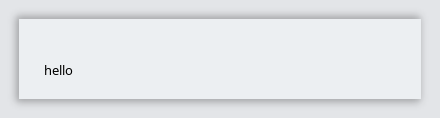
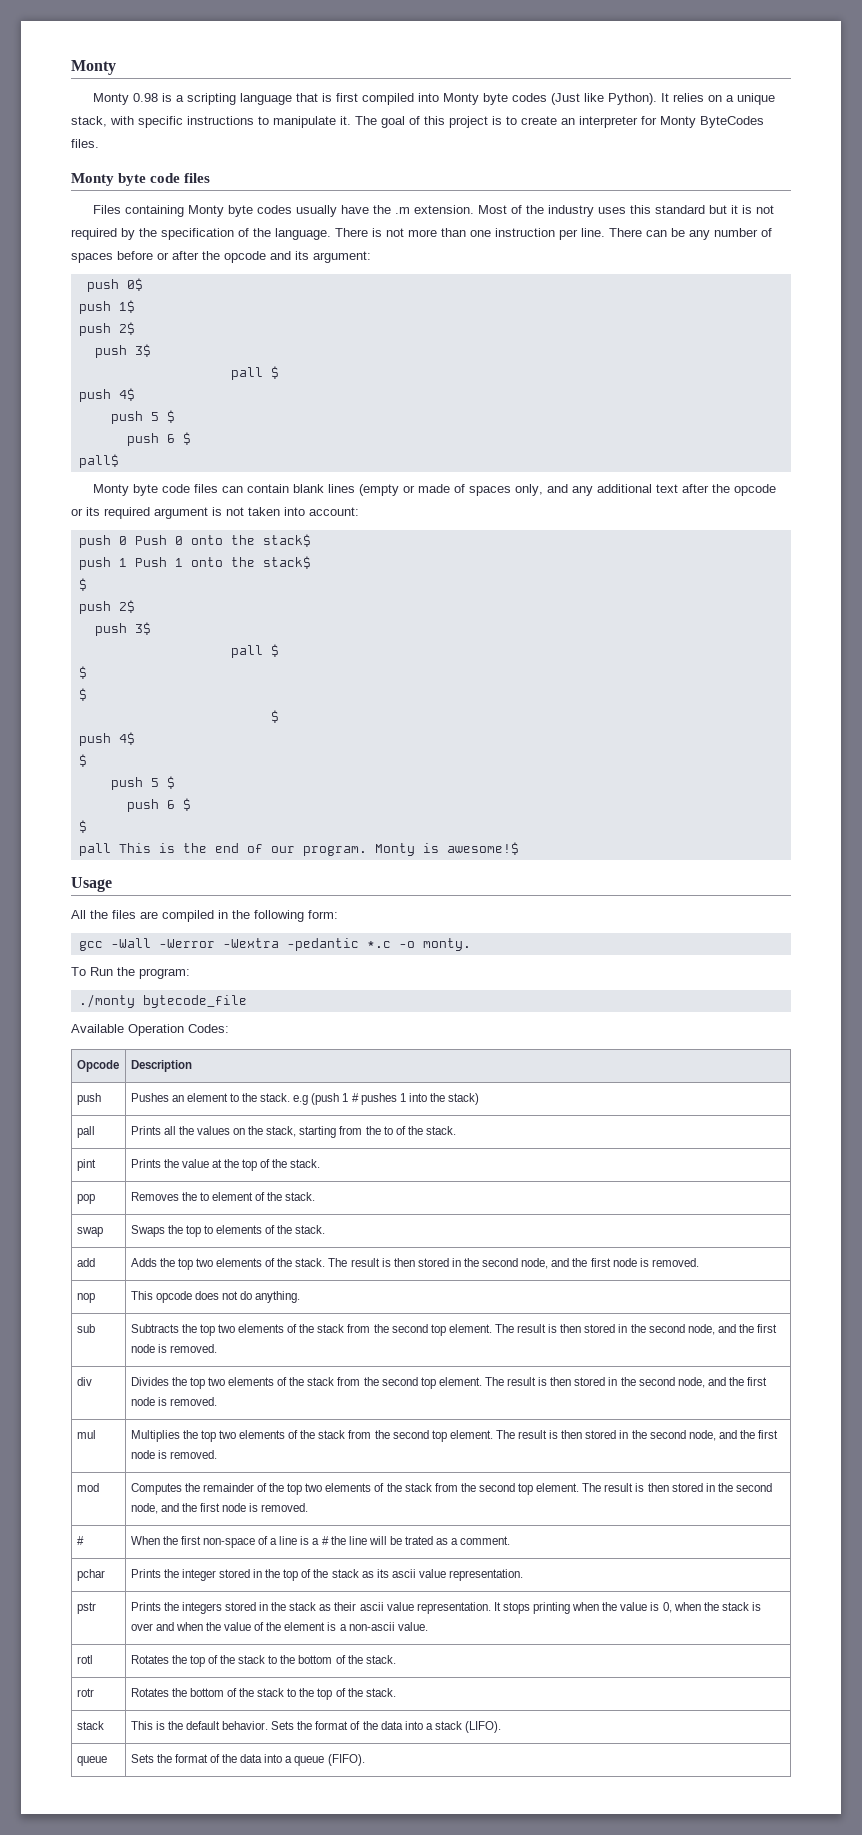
[44,65,73,75] hello -> [71,60,116,75] [93,93,776,105] [71,116,764,128] [71,139,99,148] [71,173,211,186] [93,205,775,217] [71,228,772,240] [71,251,371,263] [86,278,143,292] [78,300,135,314] [78,322,135,336] [94,344,151,358] [230,366,279,380] [78,388,135,402] [110,410,175,424] [126,432,191,446] [78,454,119,468] [93,484,777,496] [71,507,359,519] [78,534,311,548] [78,556,311,570] [78,578,87,591] [78,600,135,614] [94,622,151,636] [230,644,279,658] [78,666,87,679] [78,688,87,701] [270,710,279,723] [78,732,135,746] [78,754,87,767] [110,776,175,790] [126,798,191,812] [78,820,87,833] [78,842,519,856] [71,877,112,892] [71,910,338,922] [78,938,471,951] [71,967,190,979] [78,994,247,1008] [71,1024,229,1036] [76,1060,119,1072] [130,1060,192,1072] [76,1093,101,1105] [130,1093,480,1105] [76,1126,95,1138] [130,1126,456,1138] [76,1159,96,1171] [130,1159,321,1171] [76,1194,95,1204] [130,1192,316,1201] [76,1227,103,1237] [130,1225,326,1237] [76,1258,95,1267] [130,1258,699,1270] [76,1293,95,1303] [130,1291,301,1303] [76,1324,95,1333] [130,1324,778,1336] [130,1344,217,1353] [76,1377,92,1386] [130,1377,768,1389] [130,1397,217,1406] [76,1430,96,1439] [130,1430,779,1442] [130,1450,217,1459] [76,1483,99,1492] [130,1483,772,1495] [130,1503,309,1514] [76,1536,84,1545] [130,1536,511,1548] [76,1569,105,1581] [130,1569,524,1581] [76,1602,96,1614] [130,1602,761,1614] [130,1622,428,1631] [76,1655,93,1664] [130,1655,396,1667] [76,1688,94,1697] [130,1688,396,1700] [76,1721,104,1730] [130,1721,502,1733] [76,1756,107,1766] [130,1754,365,1766] Monty // Monty 0.98 is a scripting language that is first compiled into Monty byte codes (Just like Python). It relies on a unique stack, with specific instructions to manipulate it. The goal of this project is to create an interpreter for Monty ByteCodes files. // Monty byte code files // Files containing Monty byte codes usually have the .m extension. Most of the industry uses this standard but it is not required by the specification of the language. There is not more than one instruction per line. There can be any number of spaces before or after the opcode and its argument: // push 0$ // push 1$ // push 2$ // push 3$ // pall $ // push 4$ // push 5 $ // push 6 $ // pall$ // Monty byte code files can contain blank lines (empty or made of spaces only, and any additional text after the opcode or its required argument is not taken into account: // push 0 Push 0 onto the stack$ // push 1 Push 1 onto the stack$ // $ // push 2$ // push 3$ // pall $ // $ // $ // $ // push 4$ // $ // push 5 $ // push 6 $ // $ // pall This is the end of our program. Monty is awesome!$ // Usage // All the files are compiled in the following form: // gcc -Wall -Werror -Wextra -pedantic *.c -o monty. // To Run the program: // ./monty bytecode_file // Available Operation Codes: // Opcode | Description // push | Pushes an element to the stack. e.g (push 1 # pushes 1 into the stack) // pall | Prints all the values on the stack, starting from the to of the stack. // pint | Prints the value at the top of the stack. // pop | Removes the to element of the stack. // swap | Swaps the top to elements of the stack. // add | Adds the top two elements of the stack. The result is then stored in the second node, and the first node is removed. // nop | This opcode does not do anything. // sub | Subtracts the top two elements of the stack from the second top element. The result is then stored in the second node, and the first node is removed. // div | Divides the top two elements of the stack from the second top element. The result is then stored in the second node, and the first node is removed. // mul | Multiplies the top two elements of the stack from the second top element. The result is then stored in the second node, and the first node is removed. // mod | Computes the remainder of the top two elements of the stack from the second top element. The result is then stored in the second node, and the first node is removed. // # | When the first non-space of a line is a # the line will be trated as a comment. // pchar | Prints the integer stored in the top of the stack as its ascii value representation. // pstr | Prints the integers stored in the stack as their ascii value representation. It stops printing when the value is 0, when the stack is over and when the value of the element is a non-ascii value. // rotl | Rotates the top of the stack to the bottom of the stack. // rotr | Rotates the bottom of the stack to the top of the stack. // stack | This is the default behavior. Sets the format of the data into a stack (LIFO). // queue | Sets the format of the data into a queue (FIFO).

